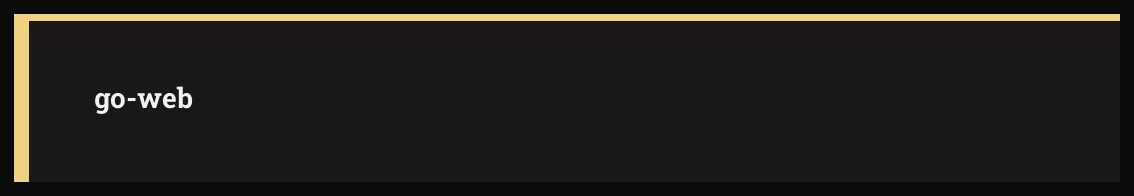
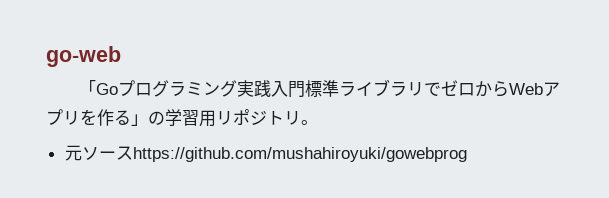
(193, 100) none -> [78,79,560,98] [46,109,318,127] [64,145,467,162] // 「Goプログラミング実践入門標準ライブラリでゼロからWebアプリを作る」の学習用リポジトリ。 // 元ソースhttps://github.com/mushahiroyuki/gowebprog

